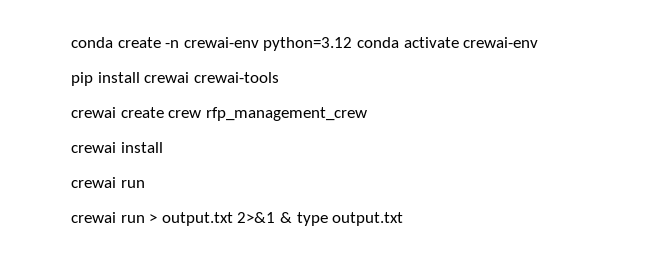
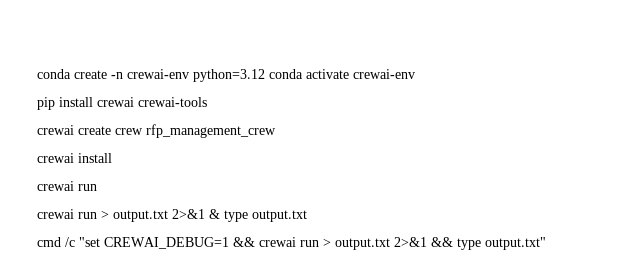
(404, 219) none -> [37,237,546,250] // cmd /c "set CREWAI_DEBUG=1 && crewai run > output.txt 2>&1 && type output.txt"

